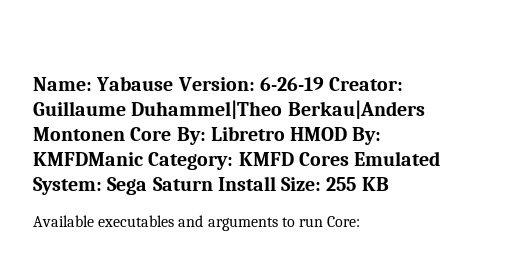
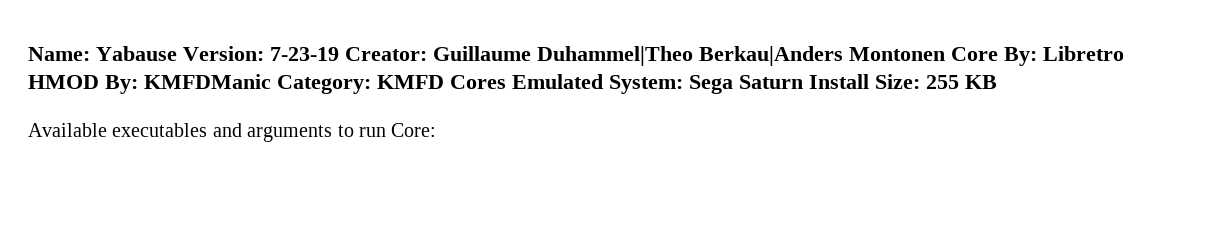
[259,77,324,91] 6-26-19 -> [270,47,339,61] 7-23-19

